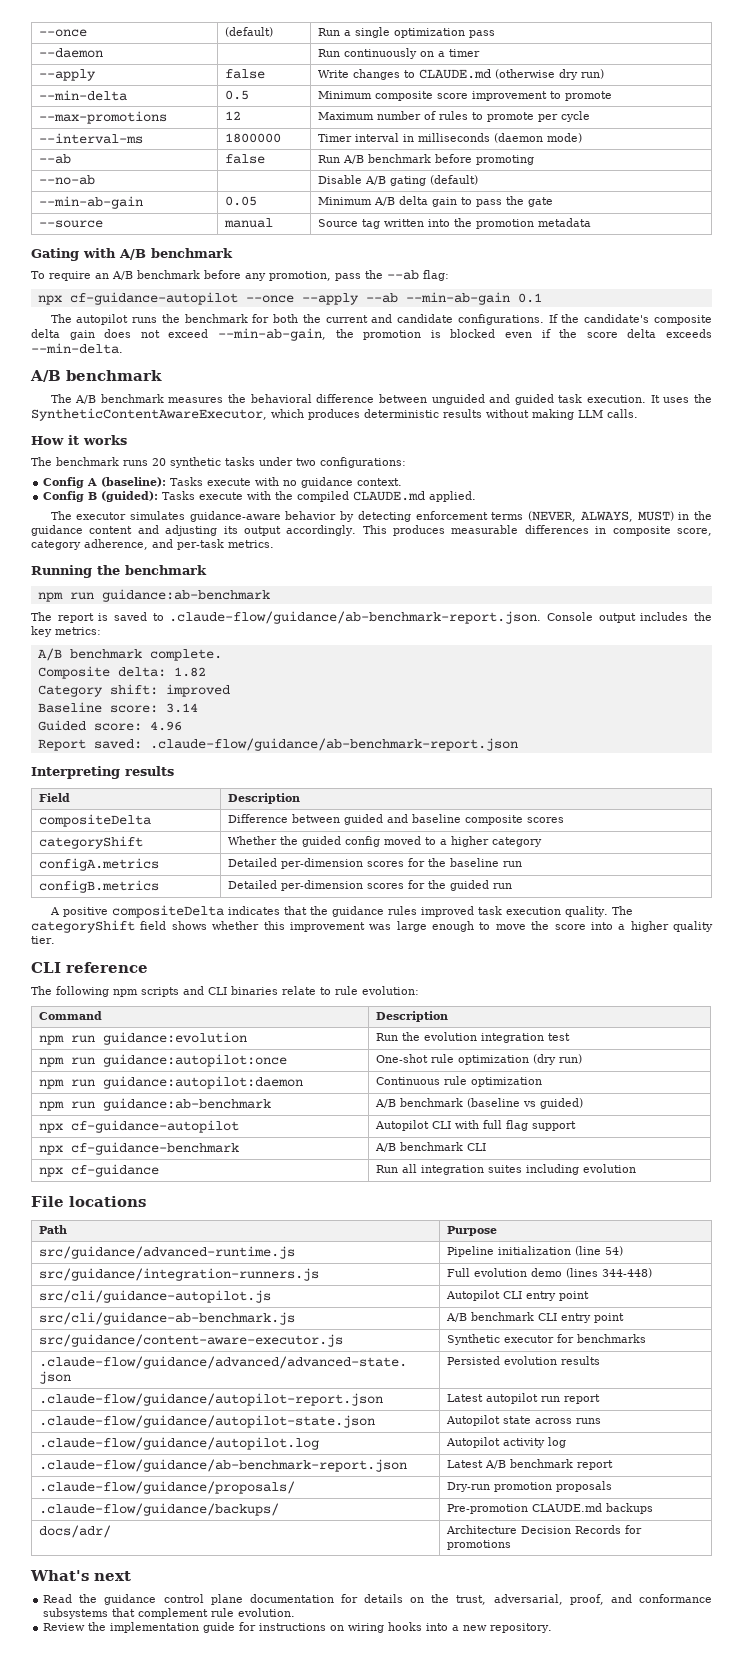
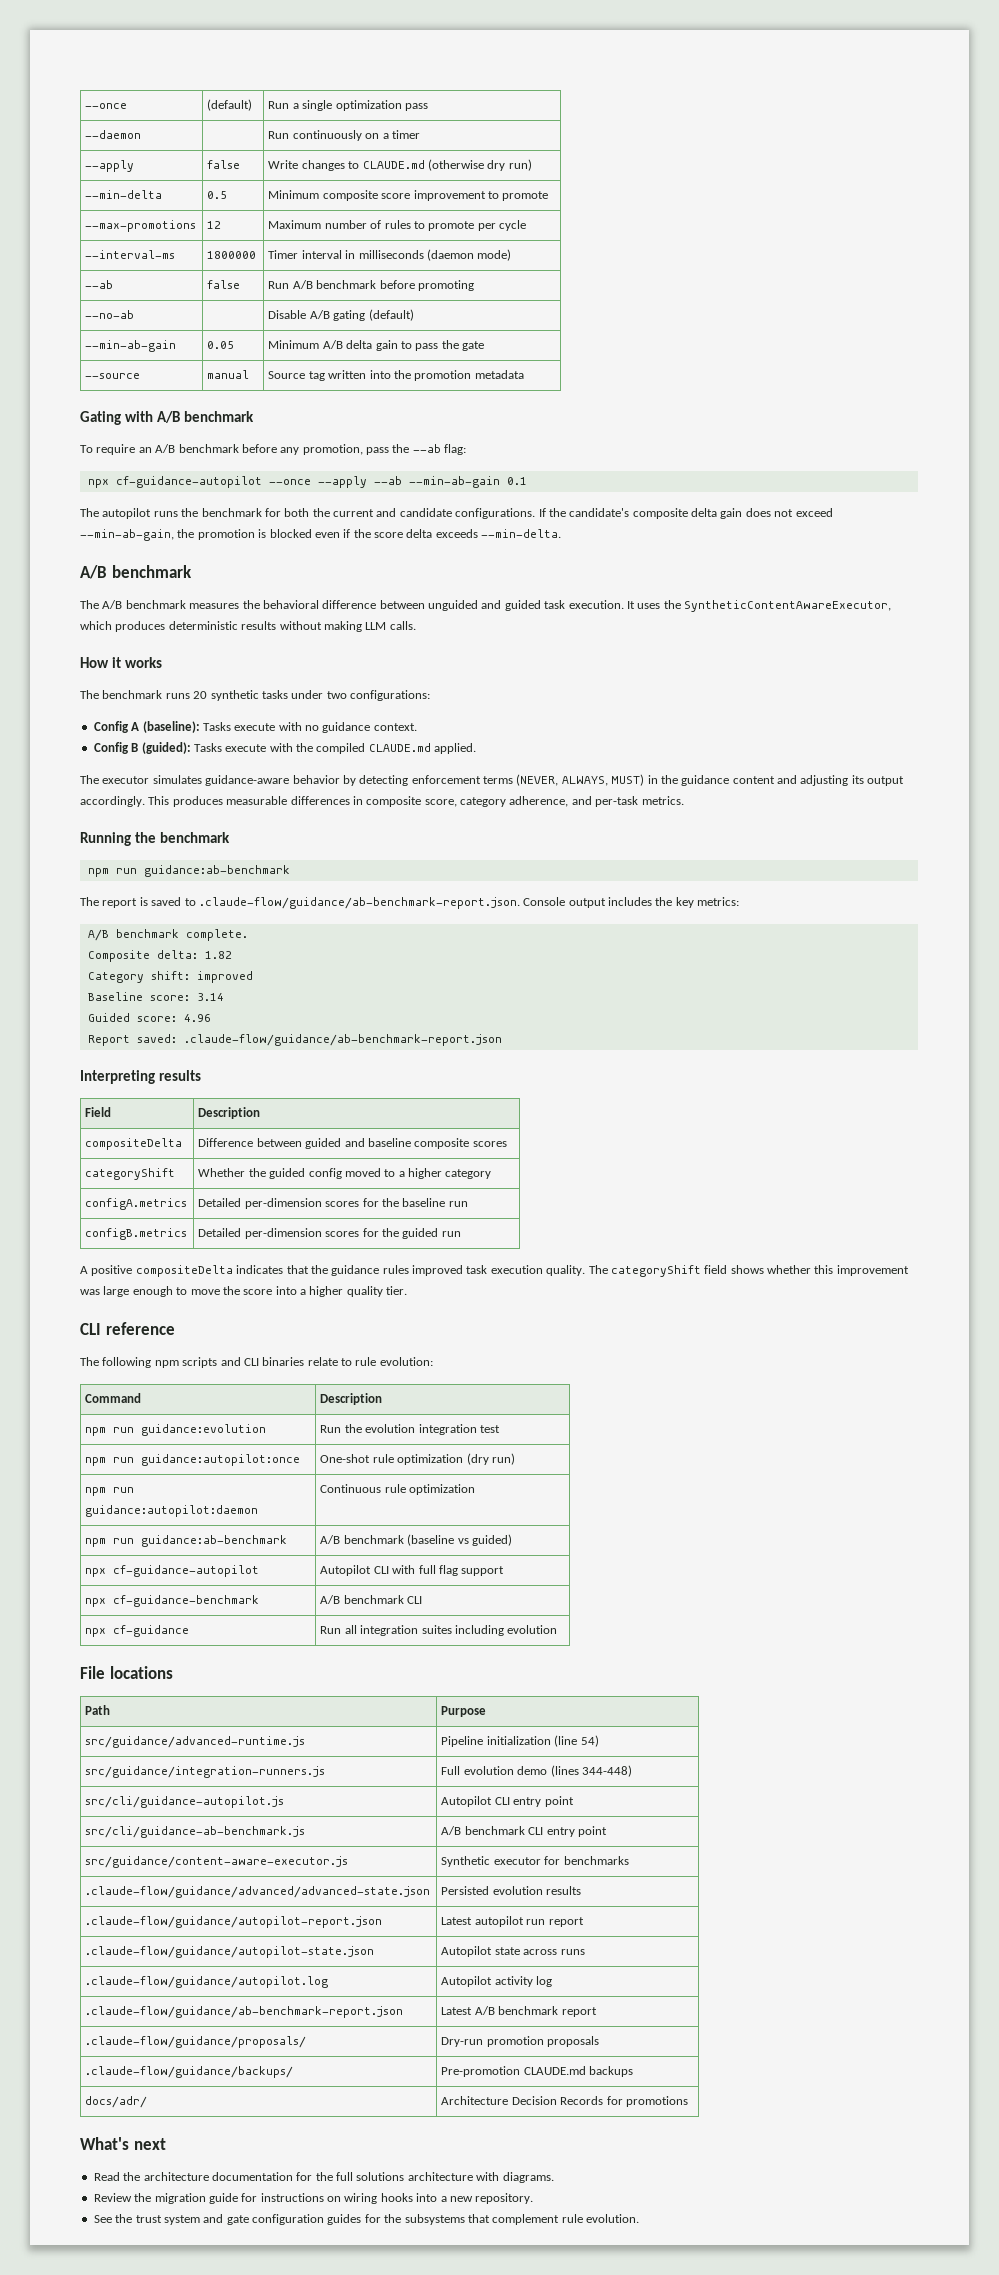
[104,1594,712,1605] [43,1608,296,1619] guidance control plane documentation for details on the trust, adversarial, proof, and conformance subsystems that complement rule evolution. -> [143,2172,554,2183] architecture documentation for the full solutions architecture with diagrams.
[110,1622,200,1633] implementation -> [154,2193,206,2204] migration
(553, 1628) none -> [93,2214,639,2225] // See the trust system and gate configuration guides for the subsystems that complement rule evolution.

